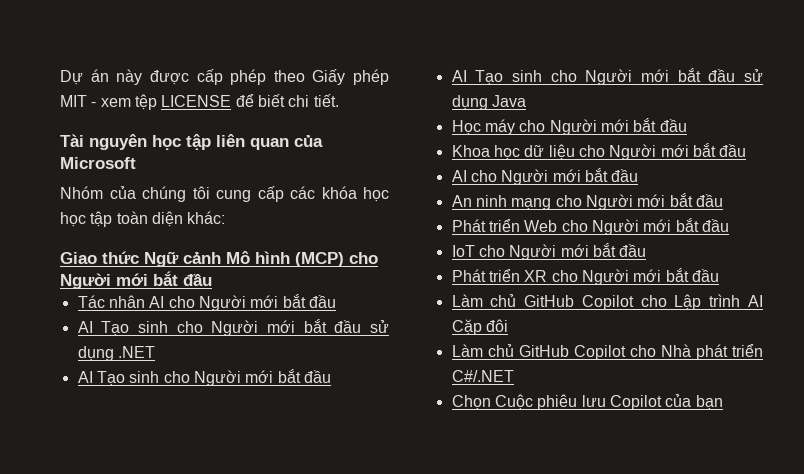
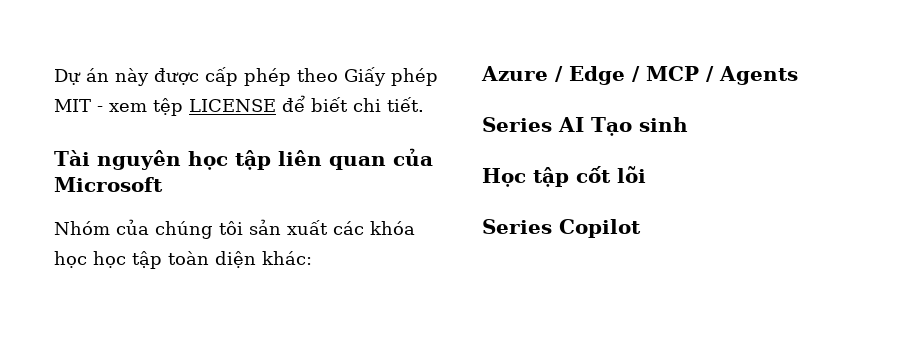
[216,186,284,202] cung cấp -> [249,219,328,235] sản xuất
[60,251,378,267] [60,271,212,289] [77,294,336,311] [77,319,390,336] [77,346,155,361] [77,369,331,386] [451,68,763,85] [451,95,526,110] [451,118,687,135] [451,143,747,160] [451,168,639,185] [451,193,723,210] [451,218,729,235] [451,243,647,260] [451,268,719,285] [451,294,763,310] [451,319,508,335] [451,344,763,360] [451,370,514,382] [451,394,723,410] Giao thức Ngữ cảnh Mô hình (MCP) cho Người mới bắt đầu // Tác nhân AI cho Người mới bắt đầu // AI Tạo sinh cho Người mới bắt đầu sử dụng .NET // AI Tạo sinh cho Người mới bắt đầu // AI Tạo sinh cho Người mới bắt đầu sử dụng Java // Học máy cho Người mới bắt đầu // Khoa học dữ liệu cho Người mới bắt đầu // AI cho Người mới bắt đầu // An ninh mạng cho Người mới bắt đầu // Phát triển Web cho Người mới bắt đầu // IoT cho Người mới bắt đầu // Phát triển XR cho Người mới bắt đầu // Làm chủ GitHub Copilot cho Lập trình AI Cặp đôi // Làm chủ GitHub Copilot cho Nhà phát triển C#/.NET // Chọn Cuộc phiêu lưu Copilot của bạn -> [481,66,798,85] [482,117,688,136] [482,166,646,187] [482,219,641,238] Azure / Edge / MCP / Agents // Series AI Tạo sinh // Học tập cốt lõi // Series Copilot

